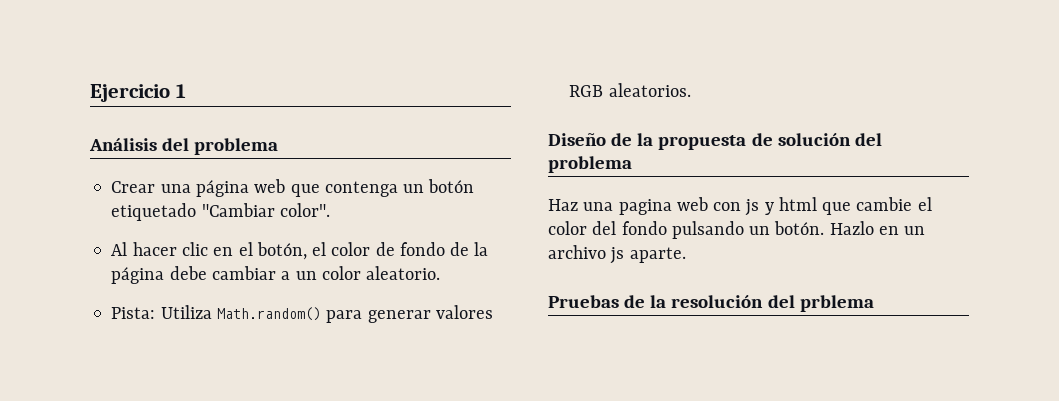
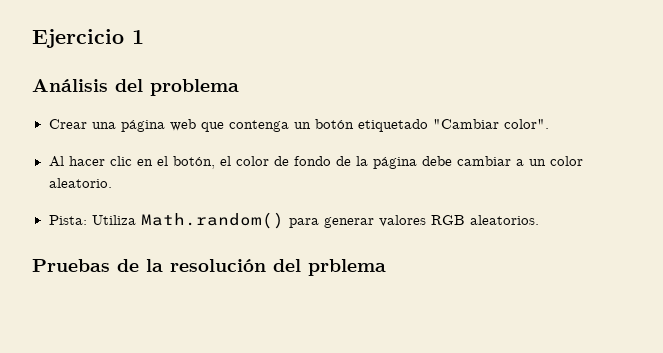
[548,133,882,150] [548,156,632,173] [548,197,932,216] [548,221,926,239] [548,245,686,264] // Diseño de la propuesta de solución del problema // Haz una pagina web con js y html que cambie el color del fondo pulsando un botón. Hazlo en un archivo js aparte. -> (539, 220) none

